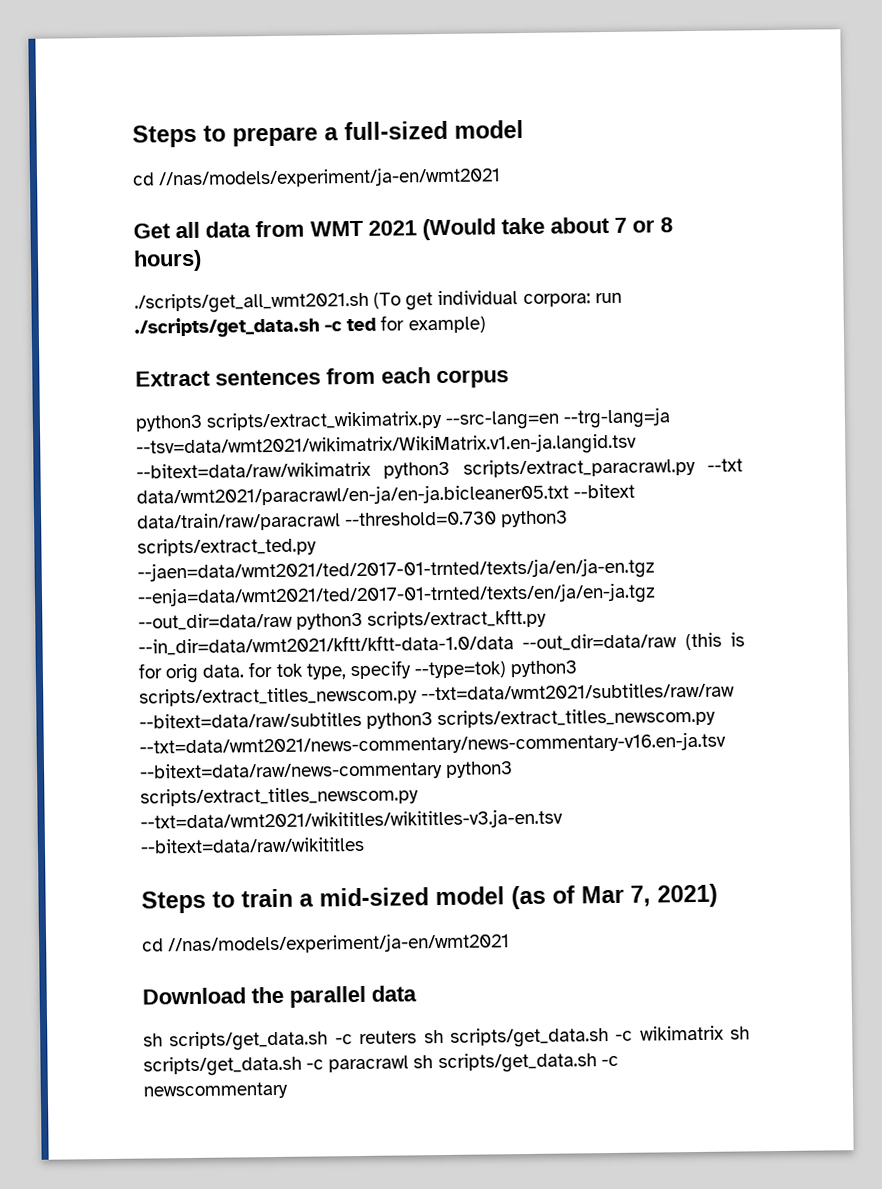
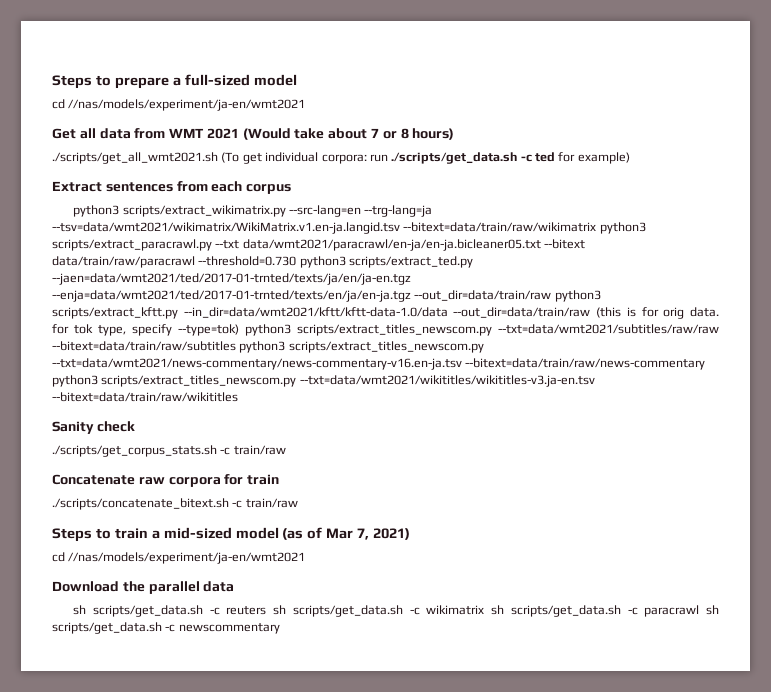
[136,461,371,479] --bitext=data/raw/wikimatrix -> [403,222,597,232] --bitext=data/train/raw/wikimatrix
[138,612,293,631] --out_dir=data/raw -> [414,290,552,301] --out_dir=data/train/raw
[522,633,678,652] --out_dir=data/raw -> [453,307,591,318] --out_dir=data/train/raw
[139,711,362,729] --bitext=data/raw/subtitles -> [52,341,236,351] --bitext=data/train/raw/subtitles
[139,761,443,782] --bitext=data/raw/news-commentary -> [465,358,706,370] --bitext=data/train/raw/news-commentary
[140,836,365,854] --bitext=data/raw/wikititles -> [52,392,238,402] [52,421,135,434] [52,445,286,457] [52,474,280,487] [52,498,298,510] --bitext=data/train/raw/wikititles // Sanity check // ./scripts/get_corpus_stats.sh -c train/raw // Concatenate raw corpora for train // ./scripts/concatenate_bitext.sh -c train/raw

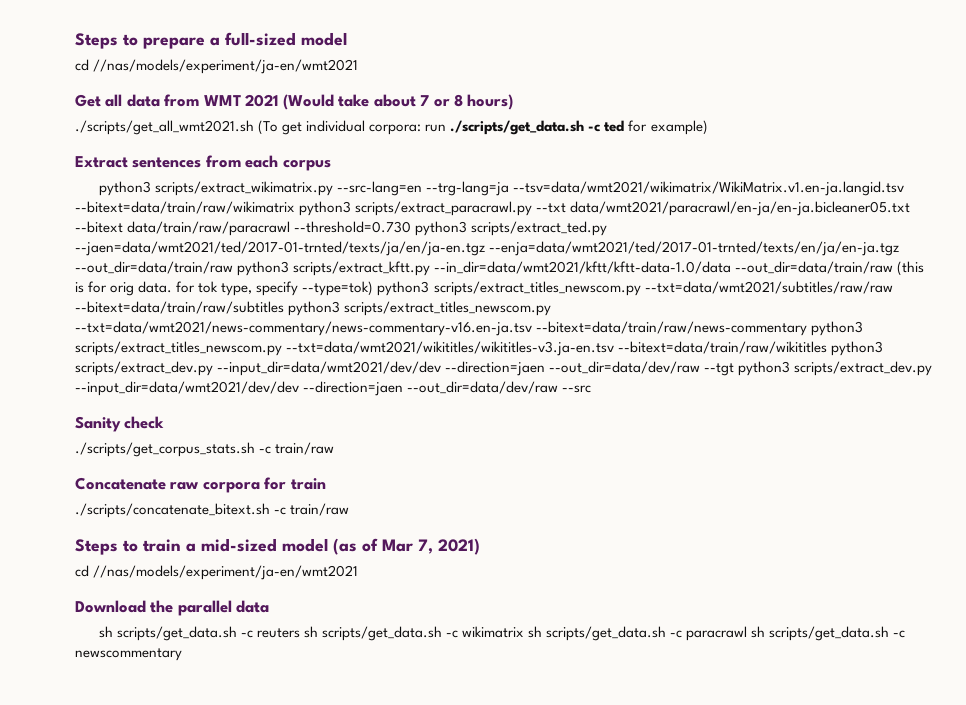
(238, 397) none -> [831,341,884,356] [75,361,933,376] [75,381,592,396] python3 scripts/extract_dev.py --input_dir=data/wmt2021/dev/dev --direction=jaen --out_dir=data/dev/raw --tgt python3 scripts/extract_dev.py --input_dir=data/wmt2021/dev/dev --direction=jaen --out_dir=data/dev/raw --src

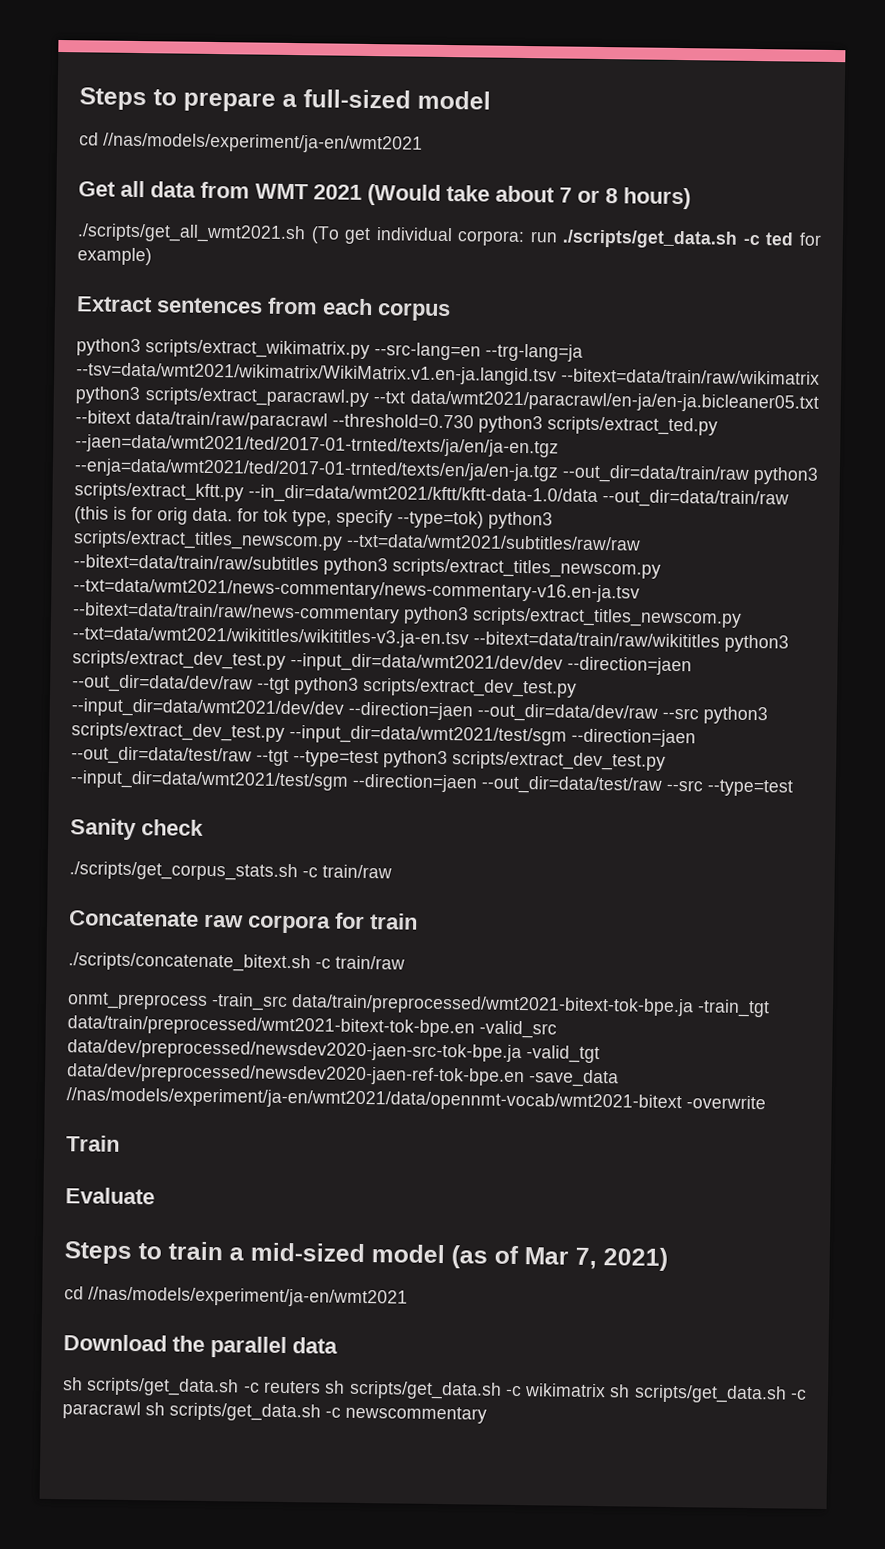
[75,361,213,376] scripts/extract_dev.py -> [72,650,286,670] scripts/extract_dev_test.py
[794,361,933,376] scripts/extract_dev.py -> [363,677,577,698] scripts/extract_dev_test.py
(592, 389) none -> [703,706,768,725] [71,722,696,748] [71,746,666,771] [70,770,793,797] python3 scripts/extract_dev_test.py --input_dir=data/wmt2021/test/sgm --direction=jaen --out_dir=data/test/raw --tgt --type=test python3 scripts/extract_dev_test.py --input_dir=data/wmt2021/test/sgm --direction=jaen --out_dir=data/test/raw --src --type=test
(350, 509) none -> [67,992,770,1018] [67,1015,557,1039] [67,1039,600,1064] [67,1063,619,1088] [66,1087,766,1113] [66,1135,120,1152] [65,1187,155,1205] // onmt_preprocess -train_src data/train/preprocessed/wmt2021-bitext-tok-bpe.ja -train_tgt data/train/preprocessed/wmt2021-bitext-tok-bpe.en -valid_src data/dev/preprocessed/newsdev2020-jaen-src-tok-bpe.ja -valid_tgt data/dev/preprocessed/newsdev2020-jaen-ref-tok-bpe.en -save_data //nas/models/experiment/ja-en/wmt2021/data/opennmt-vocab/wmt2021-bitext -overwrite // Train // Evaluate

